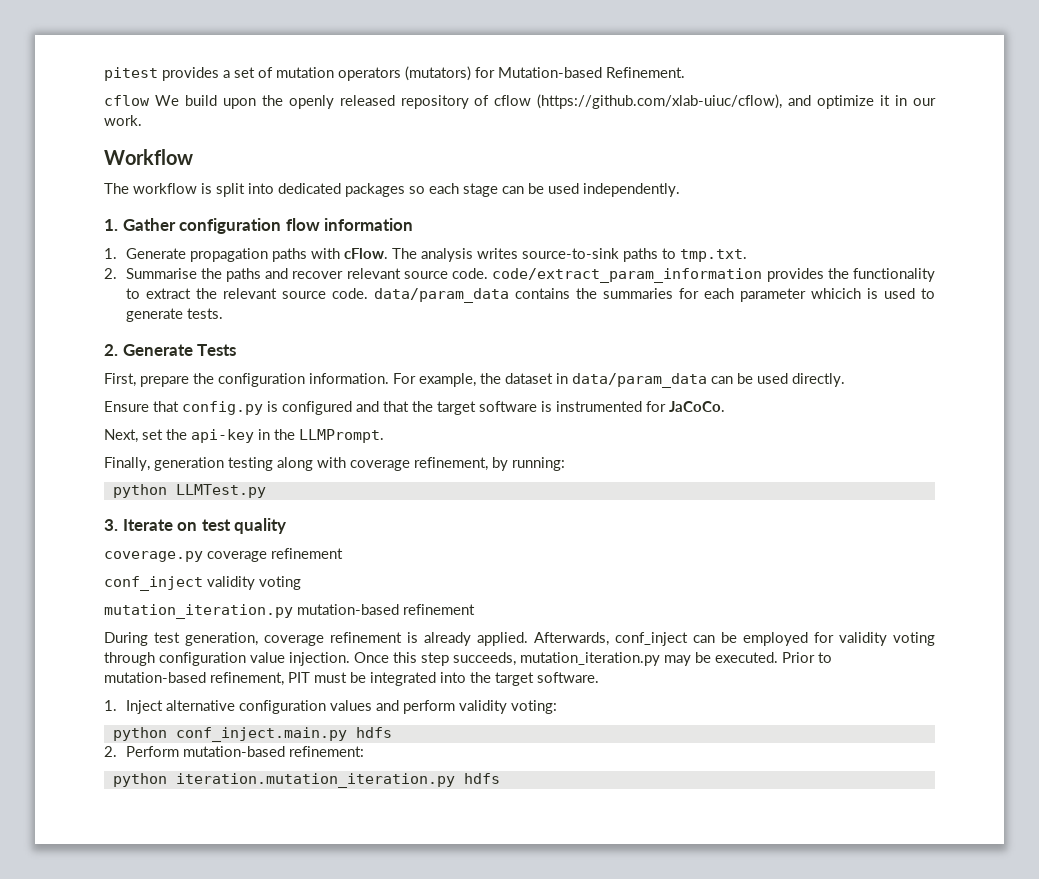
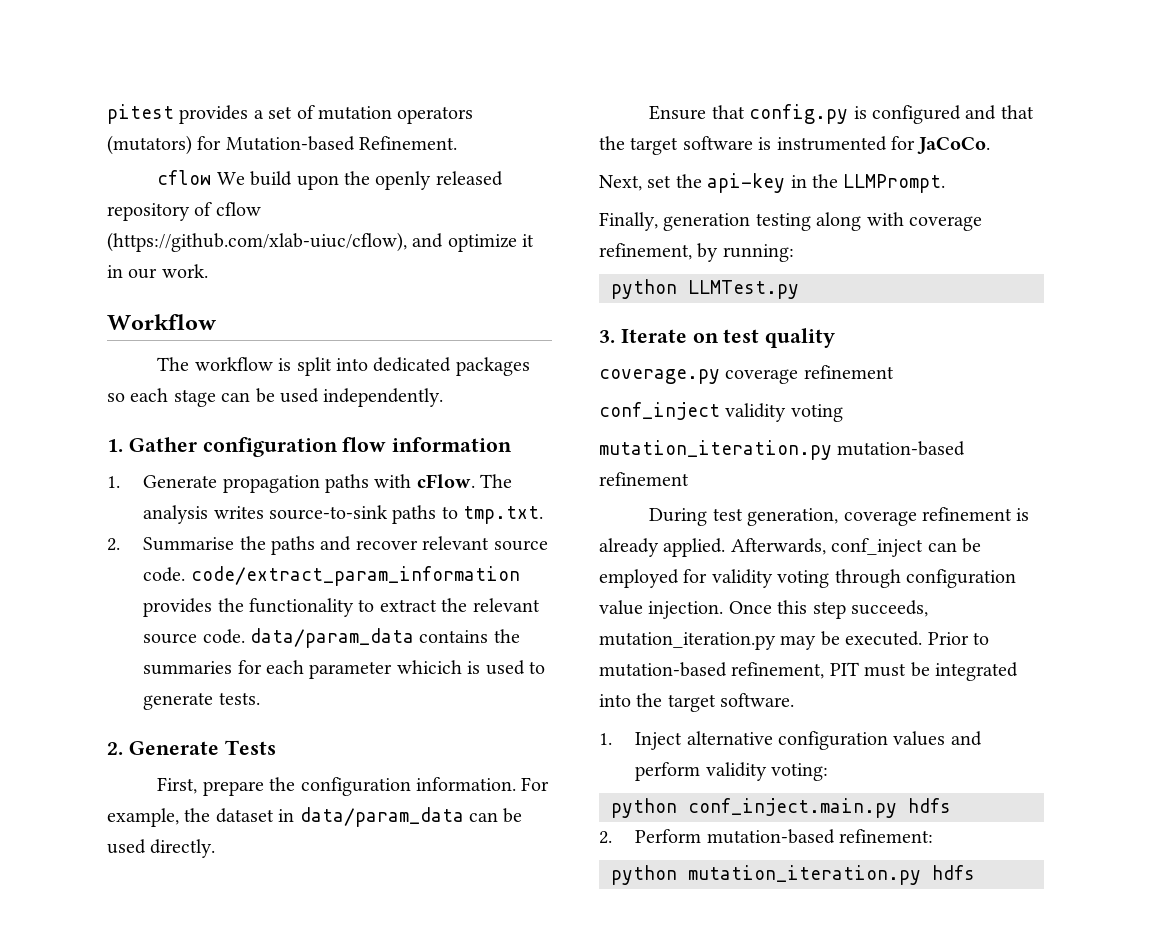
[175,773,455,788] iteration.mutation_iteration.py -> [688,865,921,885] mutation_iteration.py

